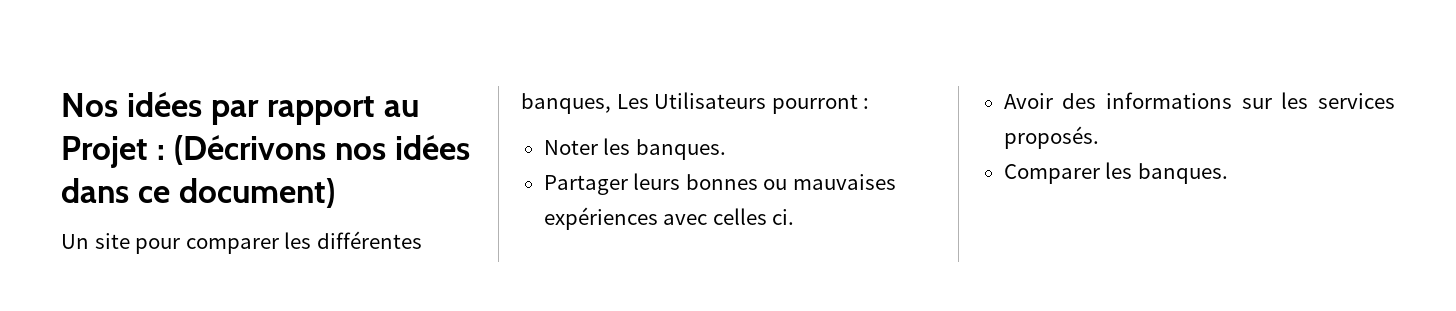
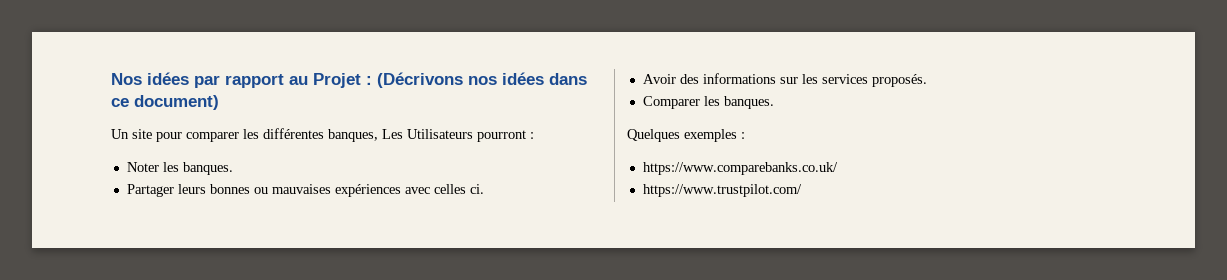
(1228, 173) none -> [627,129,745,142] [642,162,838,175] [642,184,802,197] // Quelques exemples : // https://www.comparebanks.co.uk/ // https://www.trustpilot.com/

